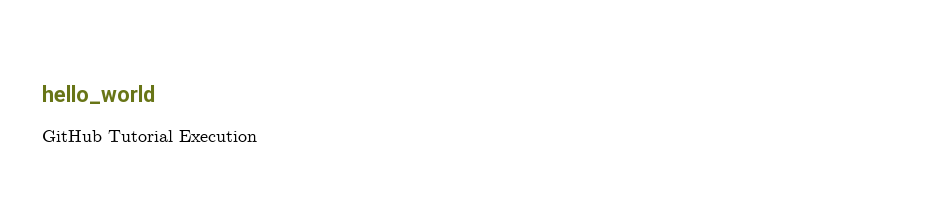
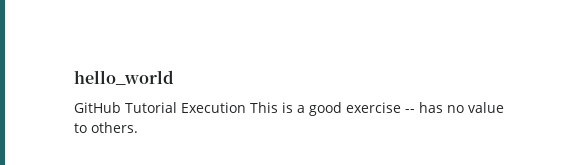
(257, 136) none -> [250,102,504,116] [74,122,138,133] This is a good exercise -- has no value to others.

